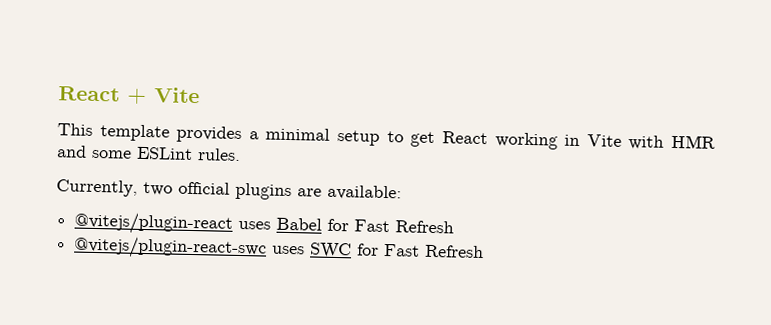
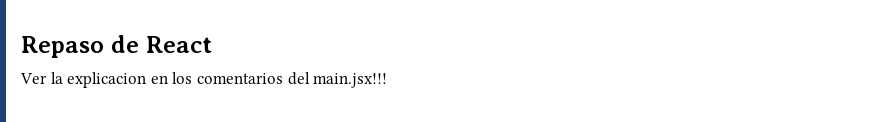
[58,86,200,105] [57,123,717,150] [57,145,241,161] [56,179,402,201] [74,211,455,236] [73,235,485,261] React + Vite // This template provides a minimal setup to get React working in Vite with HMR and some ESLint rules. // Currently, two official plugins are available: // @vitejs/plugin-react uses Babel for Fast Refresh // @vitejs/plugin-react-swc uses SWC for Fast Refresh -> [21,35,212,58] [20,72,388,88] Repaso de React // Ver la explicacion en los comentarios del main.jsx!!!

